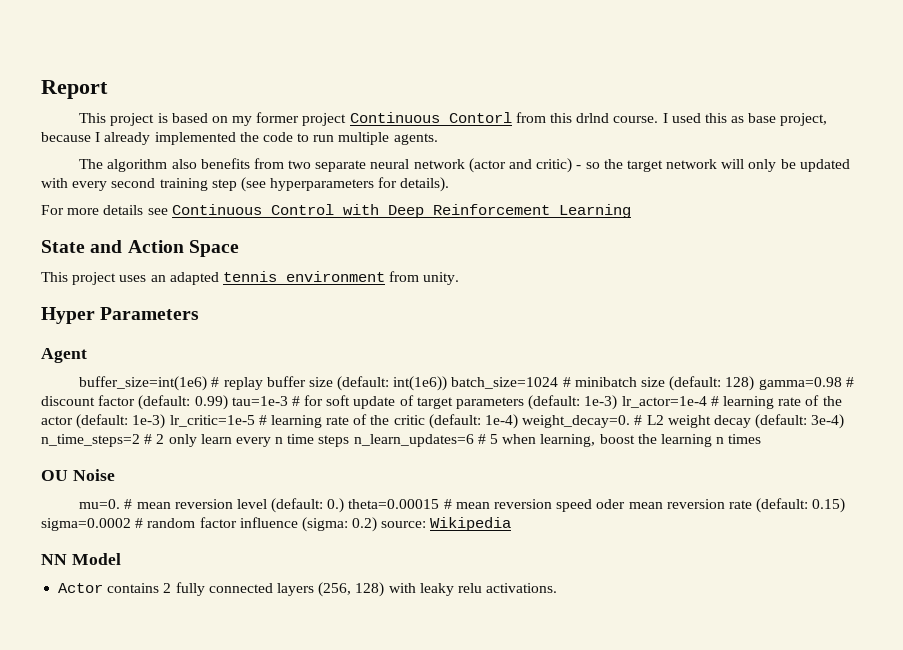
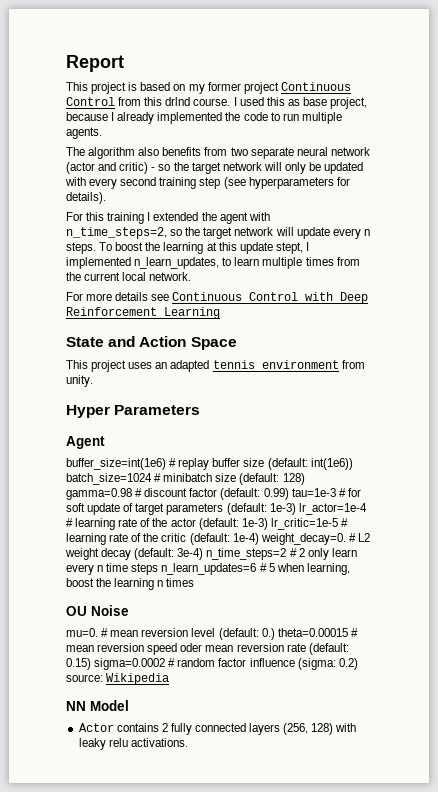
[448,112,512,123] Contorl -> [66,97,115,106] Control
(450, 184) none -> [66,212,270,224] [66,227,370,239] [66,242,309,254] [66,257,360,269] [66,272,192,281] // For this training I extended the agent with n_time_steps=2, so the target network will update every n steps. To boost the learning at this update stept, I implemented n_learn_updates, to learn multiple times from the current local network.

